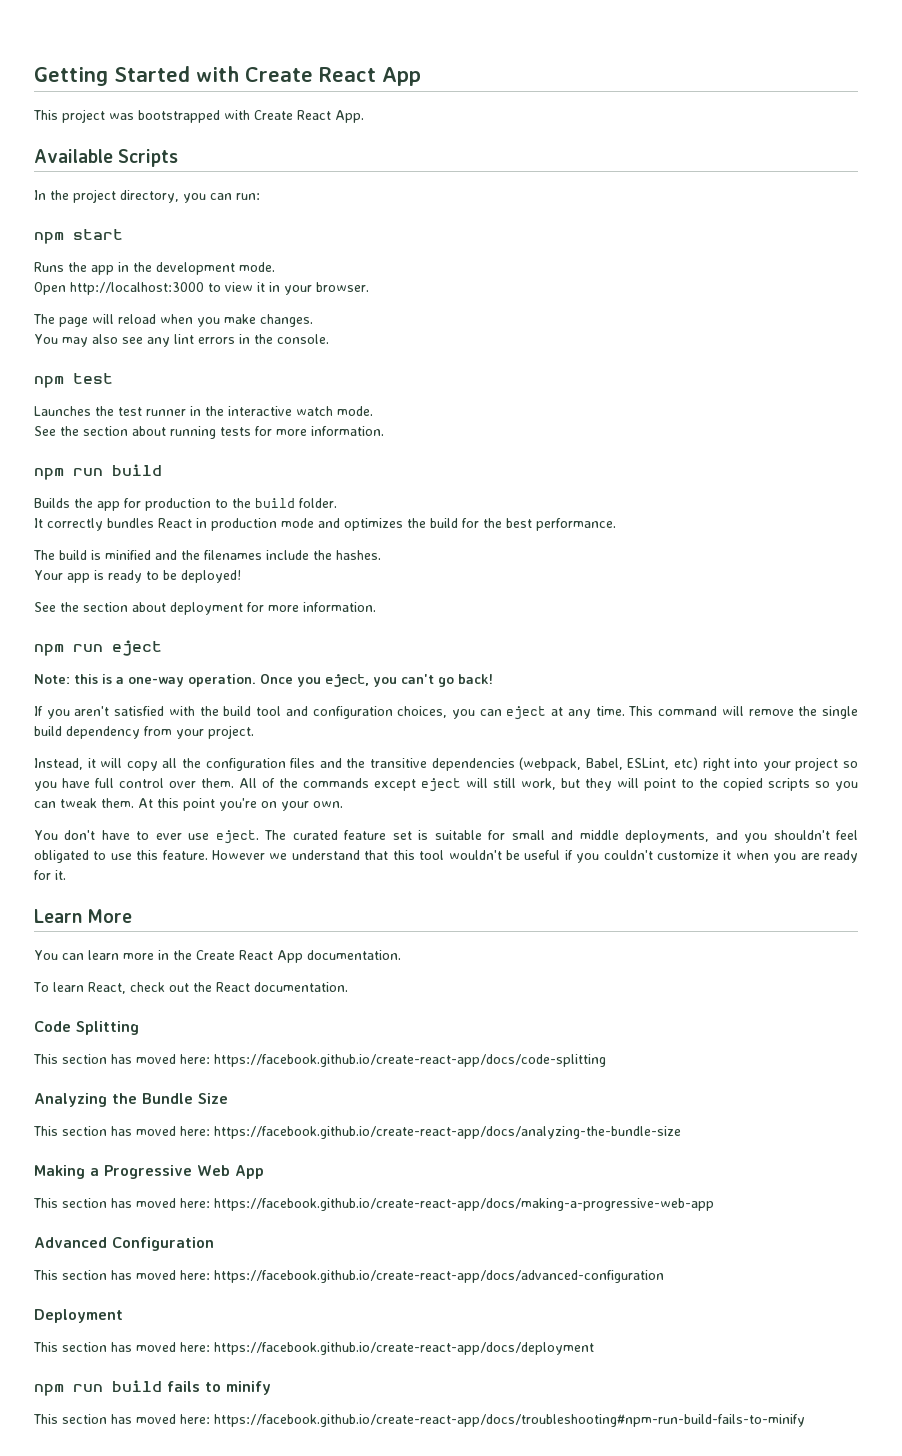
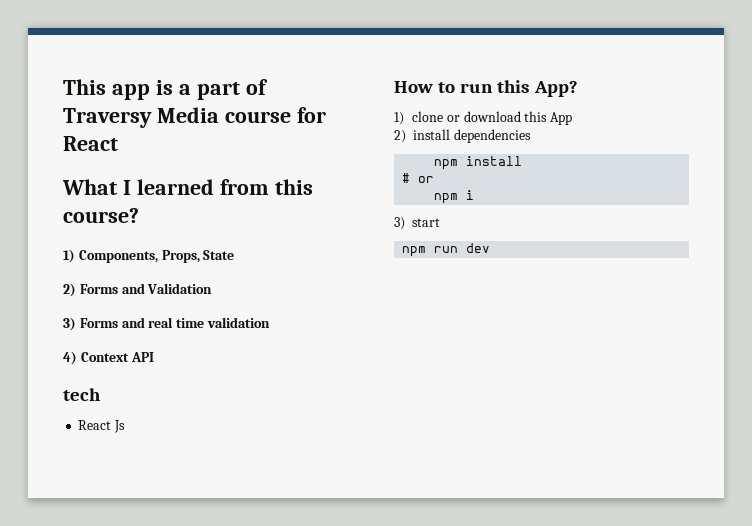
[34,66,421,86] [33,109,364,123] [34,149,179,167] [34,189,260,203] [34,229,123,244] [34,262,275,275] [34,282,369,295] [33,314,313,327] [34,334,329,347] [34,373,113,388] [34,406,373,416] [34,426,384,439] [34,464,162,480] [34,498,337,511] [34,518,616,531] [33,550,381,560] [34,570,241,583] [34,602,376,615] [34,640,162,656] [34,674,493,687] [34,706,859,720] [34,725,254,739] [34,757,859,771] [34,778,858,792] [34,798,343,811] [34,830,859,844] [34,850,858,863] [34,870,66,880] [34,909,133,923] [34,950,401,963] [33,982,348,994] [34,1021,139,1035] [33,1054,606,1067] [34,1093,228,1107] [33,1126,681,1139] [34,1165,264,1179] [33,1198,714,1211] [34,1237,214,1251] [33,1270,664,1283] [34,1309,123,1323] [33,1342,594,1355] [34,1380,271,1396] [33,1414,805,1427] Getting Started with Create React App // This project was bootstrapped with Create React App. // Available Scripts // In the project directory, you can run: // npm start // Runs the app in the development mode. // Open http://localhost:3000 to view it in your browser. // The page will reload when you make changes. // You may also see any lint errors in the console. // npm test // Launches the test runner in the interactive watch mode. // See the section about running tests for more information. // npm run build // Builds the app for production to the build folder. // It correctly bundles React in production mode and optimizes the build for the best performance. // The build is minified and the filenames include the hashes. // Your app is ready to be deployed! // See the section about deployment for more information. // npm run eject // Note: this is a one-way operation. Once you eject, you can't go back! // If you aren't satisfied with the build tool and configuration choices, you can eject at any time. This command will remove the single build dependency from your project. // Instead, it will copy all the configuration files and the transitive dependencies (webpack, Babel, ESLint, etc) right into your project so you have full control over them. All of the commands except eject will still work, but they will point to the copied scripts so you can tweak them. At this point you're on your own. // You don't have to ever use eject. The curated feature set is suitable for small and middle deployments, and you shouldn't feel obligated to use this feature. However we understand that this tool wouldn't be useful if you couldn't customize it when you are ready for it. // Learn More // You can learn more in the Create React App documentation. // To learn React, check out the React documentation. // Code Splitting // This section has moved here: https://facebook.github.io/create-react-app/docs/code-splitting // Analyzing the Bundle Size // This section has moved here: https://facebook.github.io/create-react-app/docs/analyzing-the-bundle-size // Making a Progressive Web App // This section has moved here: https://facebook.github.io/create-react-app/docs/making-a-progressive-web-app // Advanced Configuration // This section has moved here: https://facebook.github.io/create-react-app/docs/advanced-configuration // Deployment // This section has moved here: https://facebook.github.io/create-react-app/docs/deployment // npm run build fails to minify // This section has moved here: https://facebook.github.io/create-react-app/docs/troubleshooting#npm-run-build-fails-to-minify -> [63,79,268,100] [63,107,326,128] [63,136,118,151] [62,179,313,195] [63,208,139,223] [63,249,235,263] [63,283,213,297] [63,317,270,331] [63,351,154,365] [63,388,101,401] [78,420,126,433] [394,80,578,97] [394,111,573,125] [394,129,531,143] [434,156,523,170] [402,173,435,183] [434,190,475,204] [394,217,440,230] [402,243,491,257] This app is a part of Traversy Media course for React // What I learned from this course? // 1) Components, Props, State // 2) Forms and Validation // 3) Forms and real time validation // 4) Context API // tech // React Js // How to run this App? // 1) clone or download this App // 2) install dependencies // npm install // # or // npm i // 3) start // npm run dev

